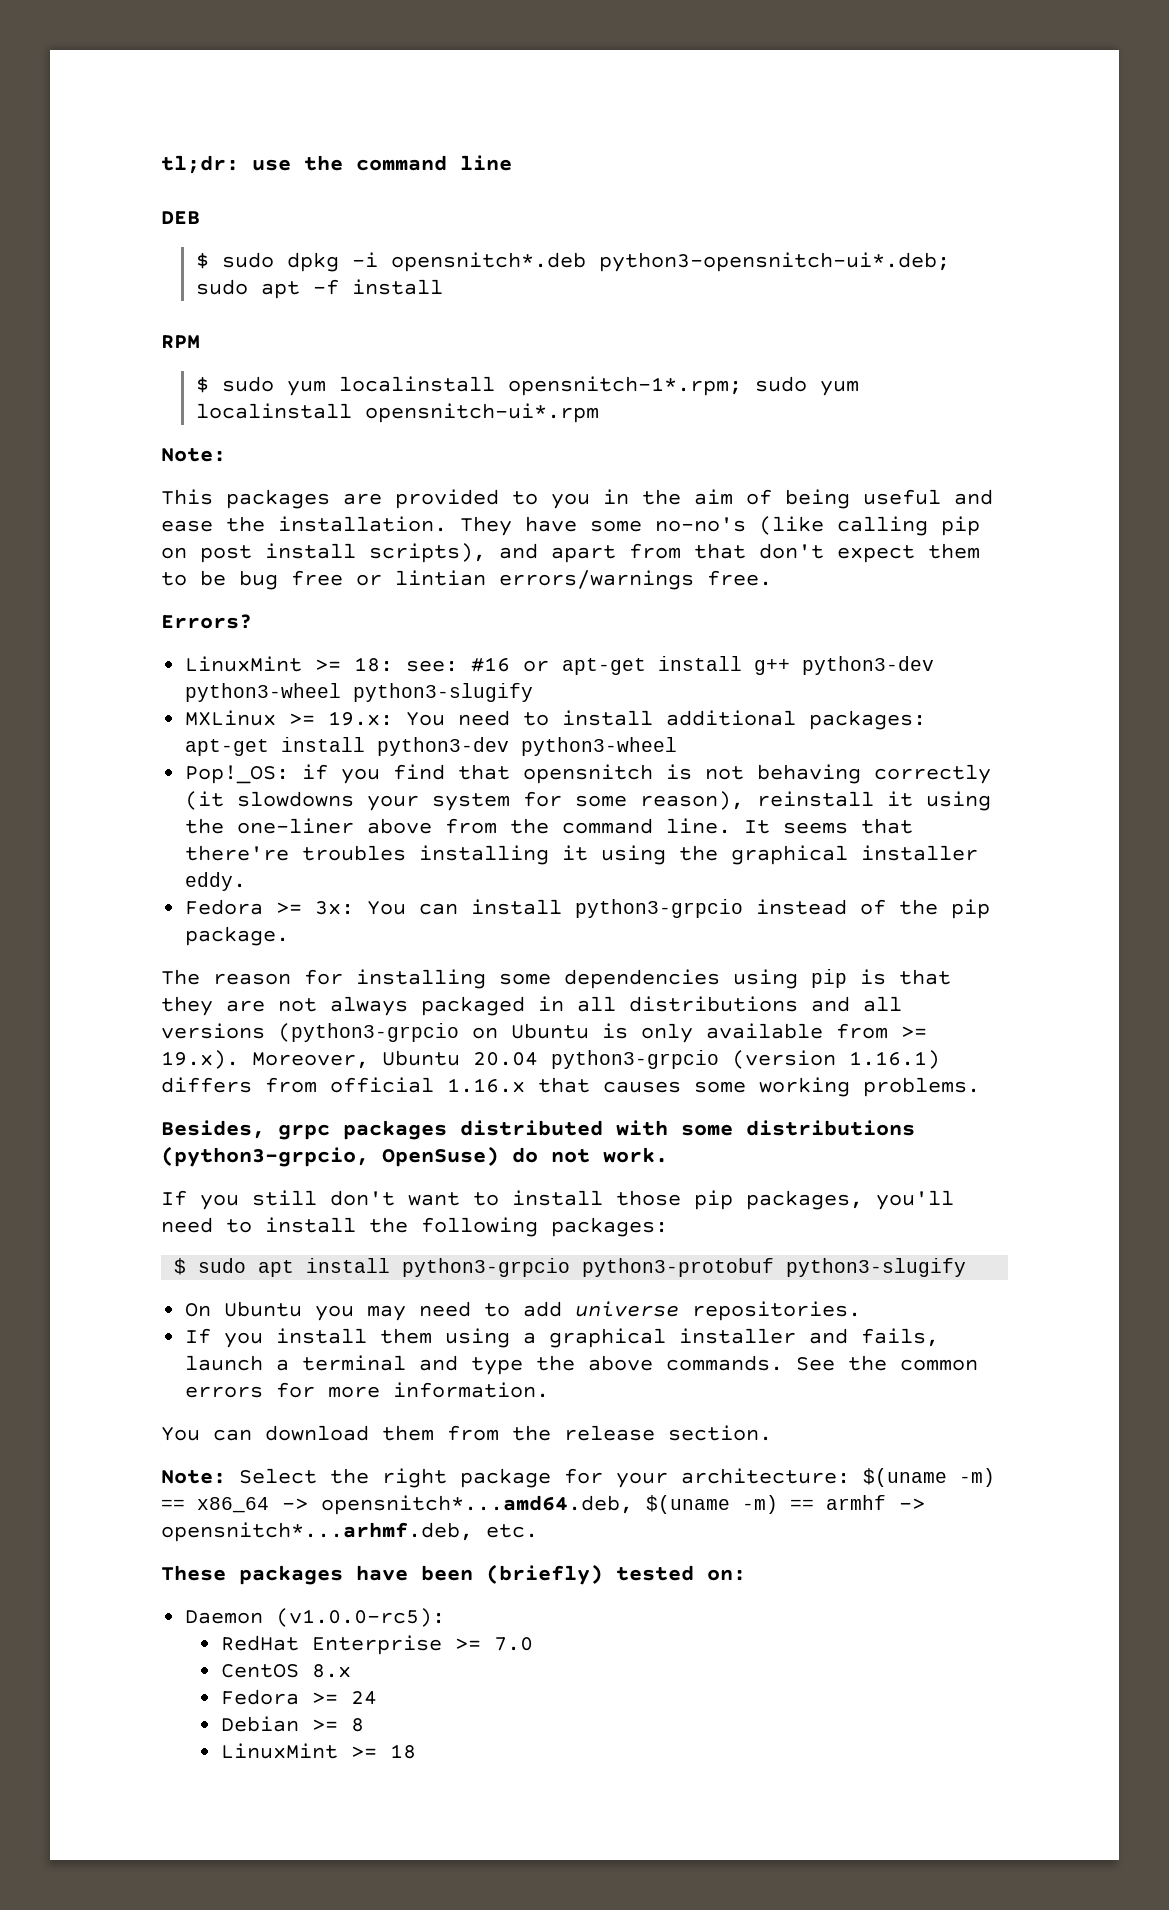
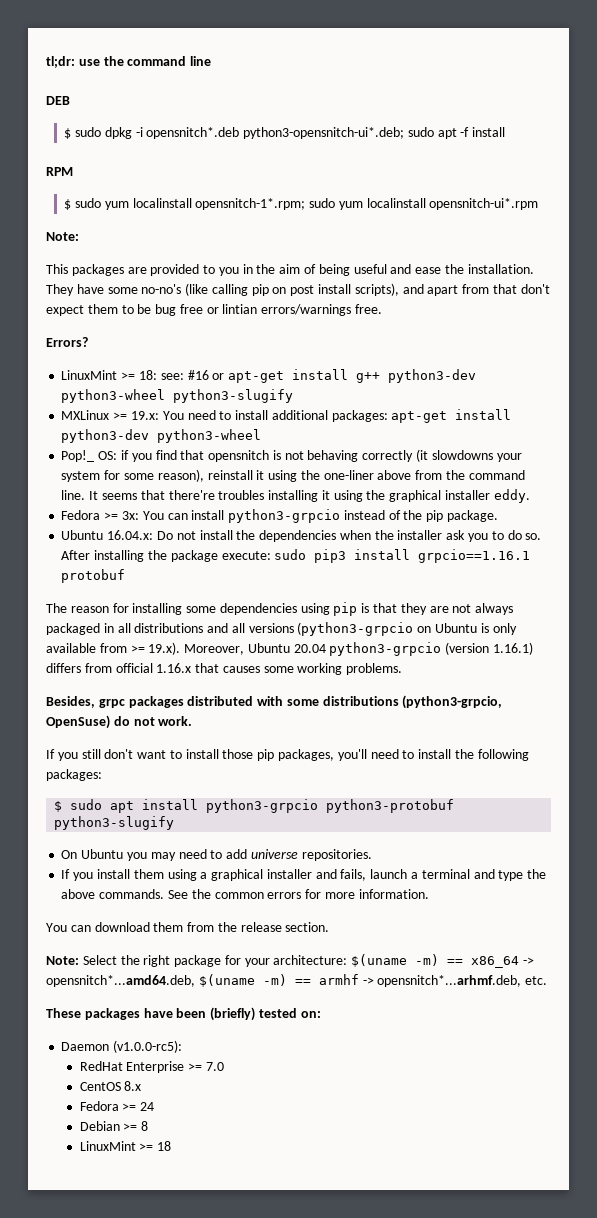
[185,765,290,784] Pop!_OS: -> [61,450,118,462] Pop!_ OS:
(290, 936) none -> [61,530,542,542] [61,549,531,563] [61,569,126,583] // Ubuntu 16.04.x: Do not install the dependencies when the installer ask you to do so. After installing the package execute: sudo pip3 install grpcio==1.16.1 protobuf

